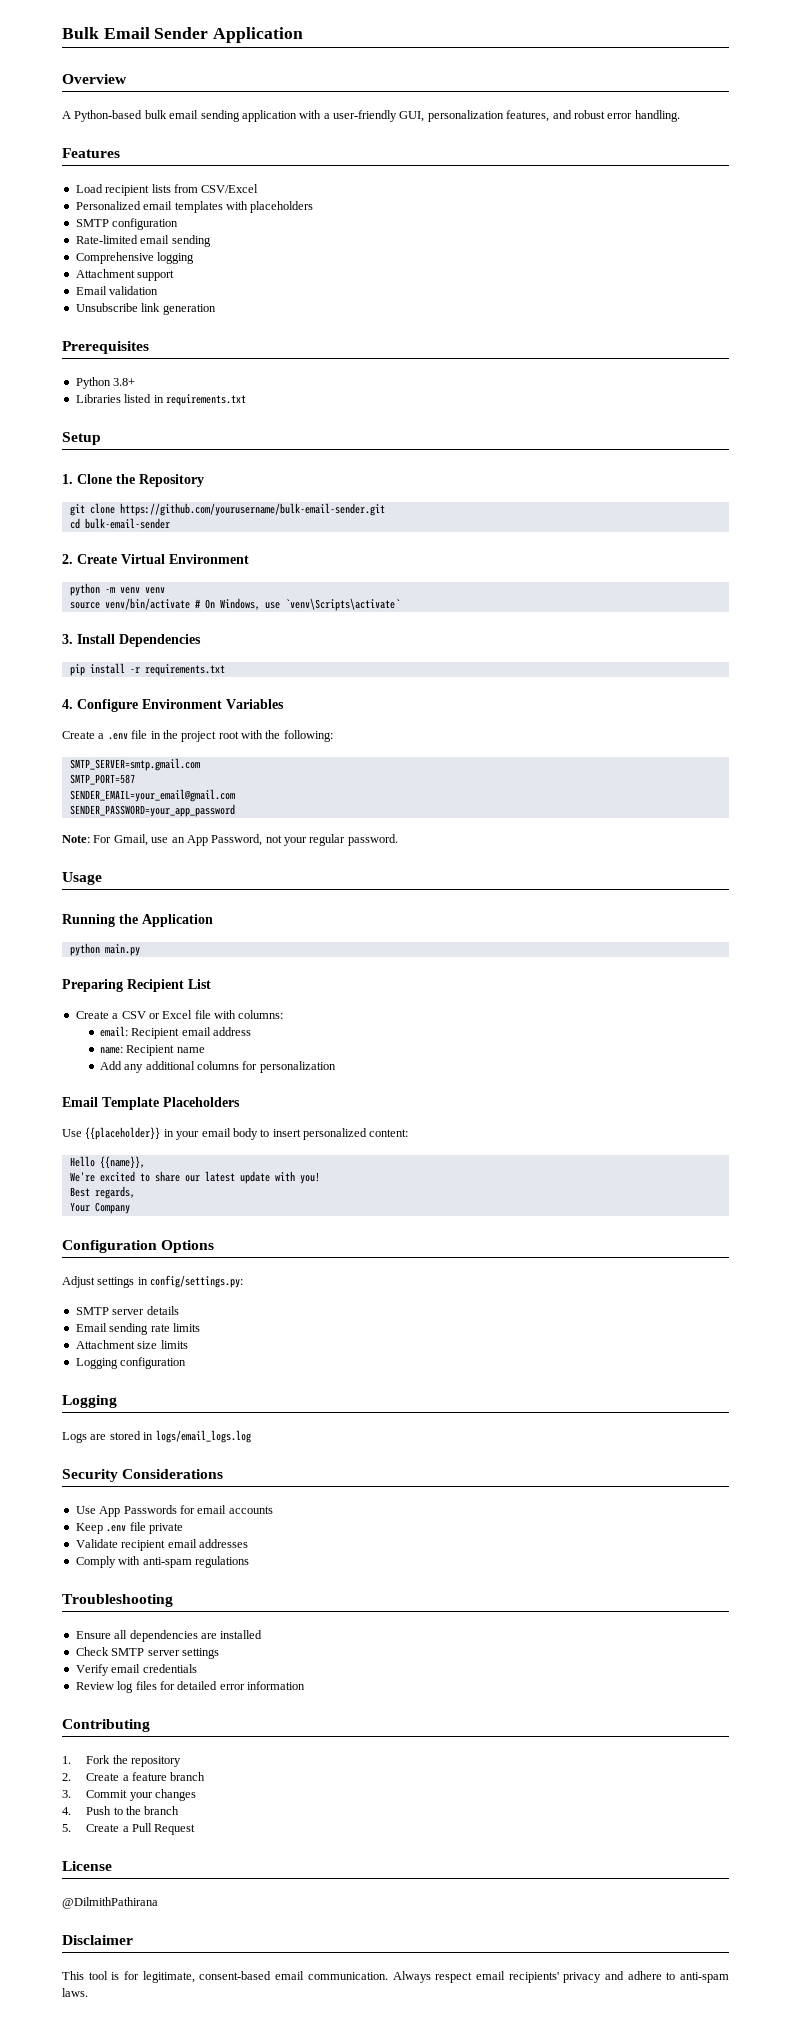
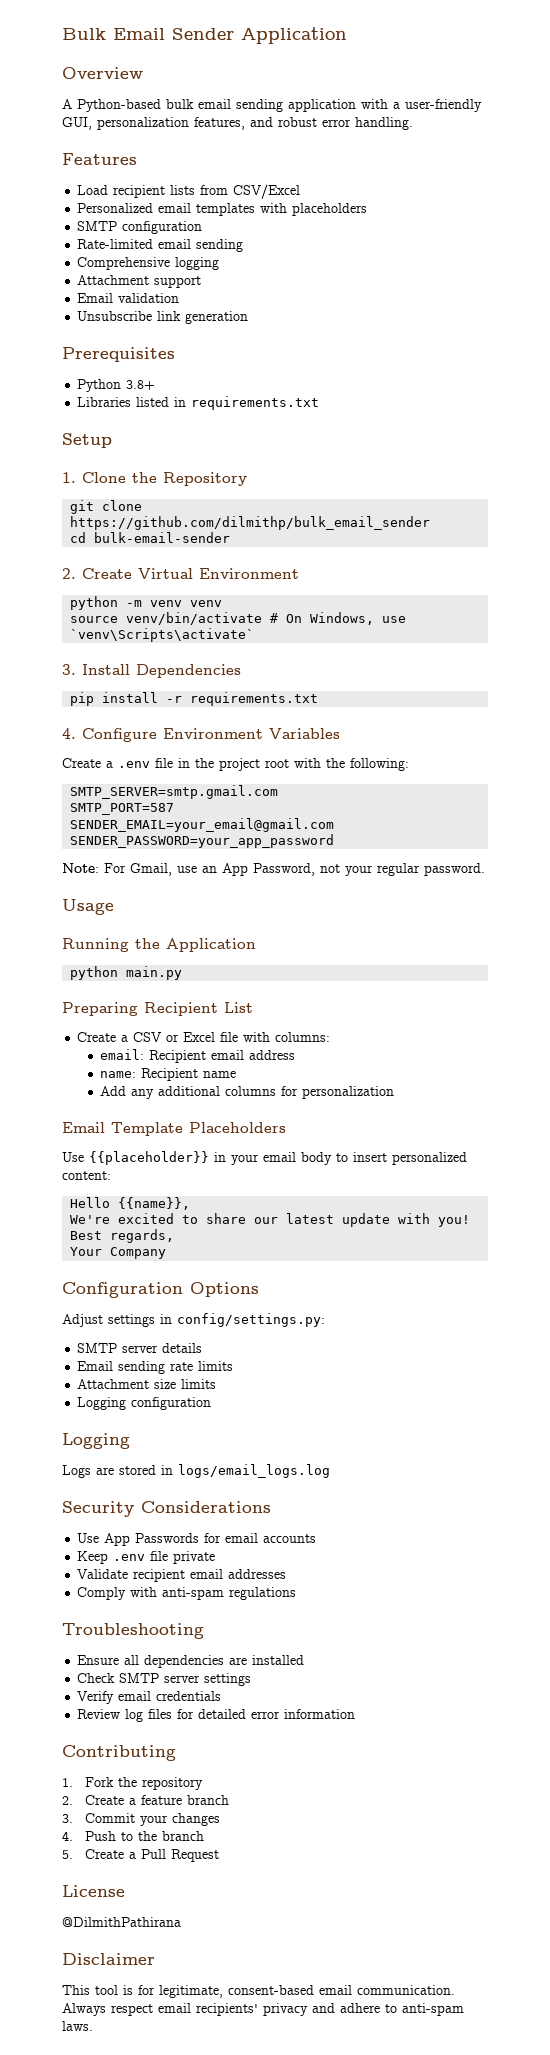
[119,503,385,516] https://github.com/yourusername/bulk-email-sender.git -> [70,516,431,530] https://github.com/dilmithp/bulk_email_sender

